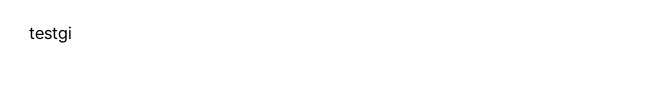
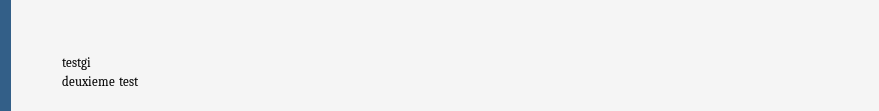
(72, 34) none -> [62,75,139,86] // deuxieme test

